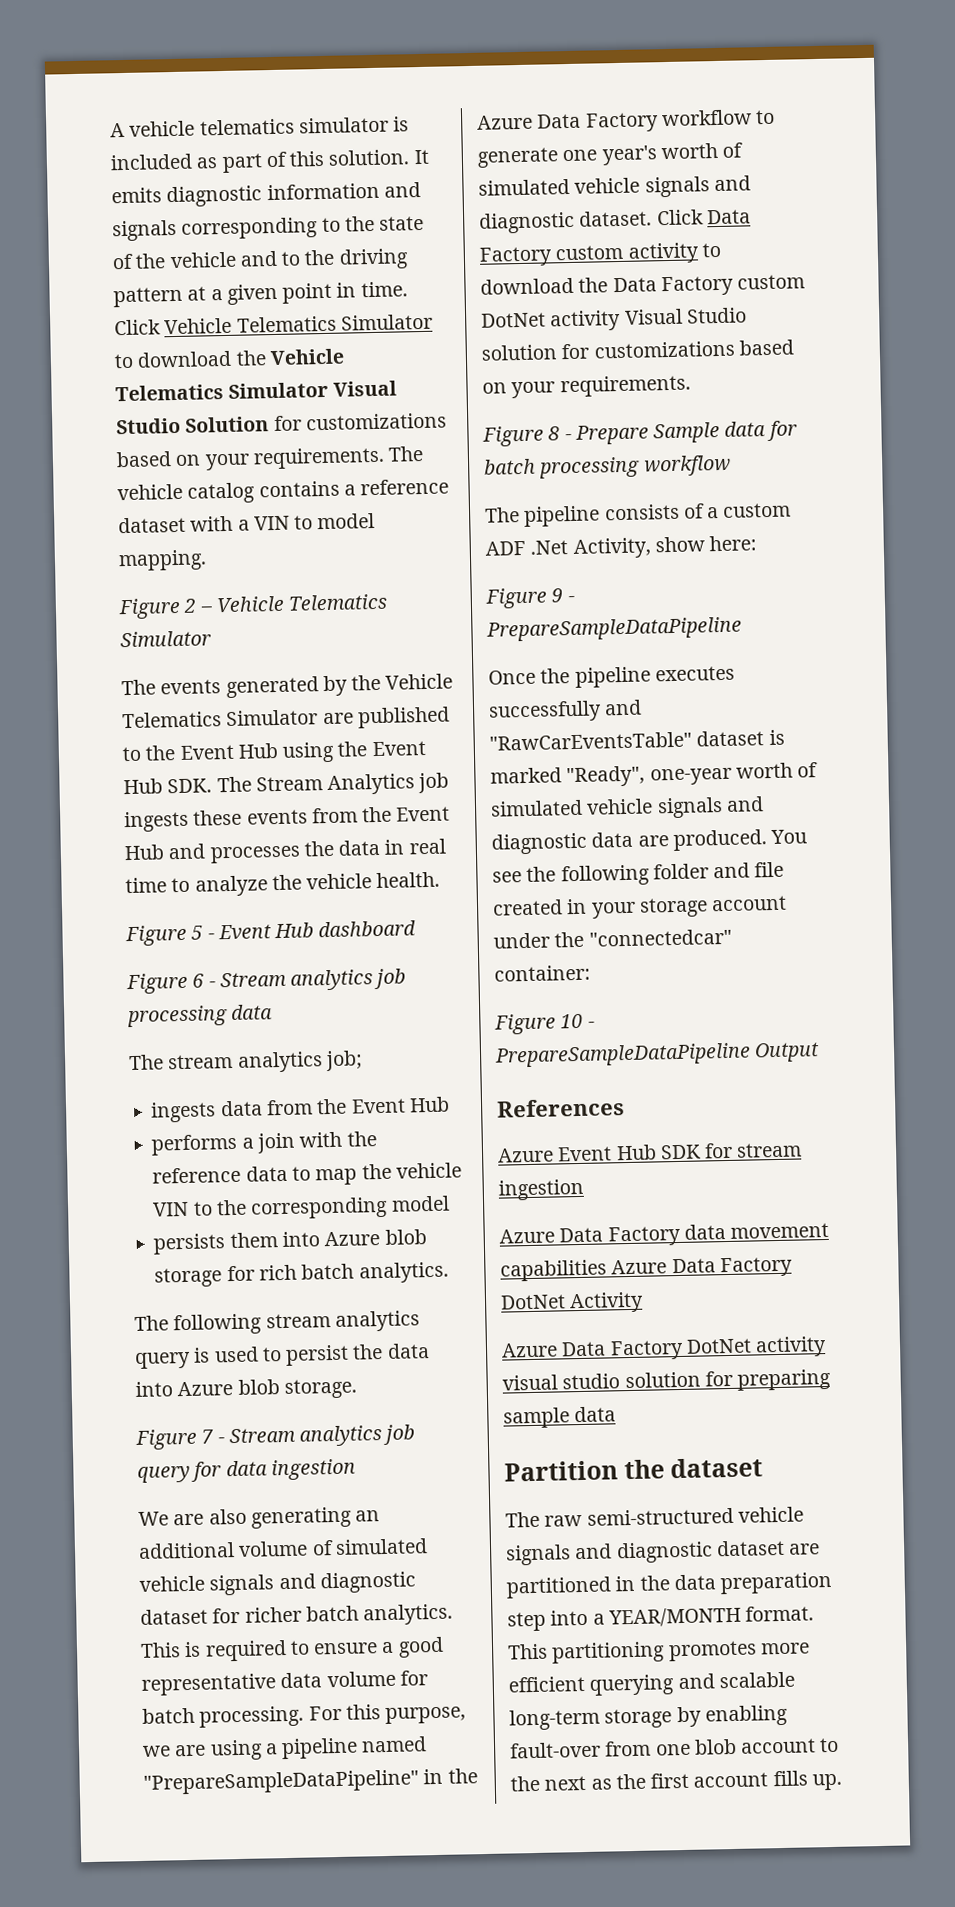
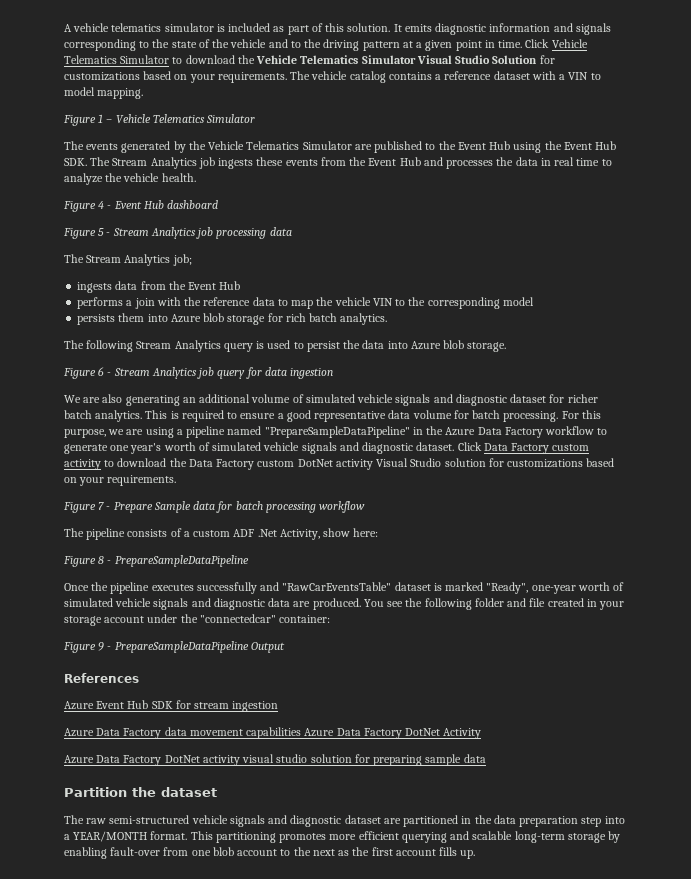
[183,598,198,613] 2 -> [98,114,104,123] 1
[191,925,204,940] 5 -> [98,201,105,209] 4
[192,969,374,991] 6 - Stream analytics -> [98,227,196,239] 5 - Stream Analytics
[167,1051,323,1073] stream analytics -> [86,254,171,266] Stream Analytics
[265,1310,420,1332] stream analytics -> [136,340,221,352] Stream Analytics
[201,1425,383,1447] 7 - Stream analytics -> [98,367,197,379] 6 - Stream Analytics
[548,426,561,441] 8 -> [98,502,105,510] 7
[551,588,564,603] 9 -> [98,556,105,564] 8
[560,1013,584,1029] 10 -> [98,642,105,651] 9

